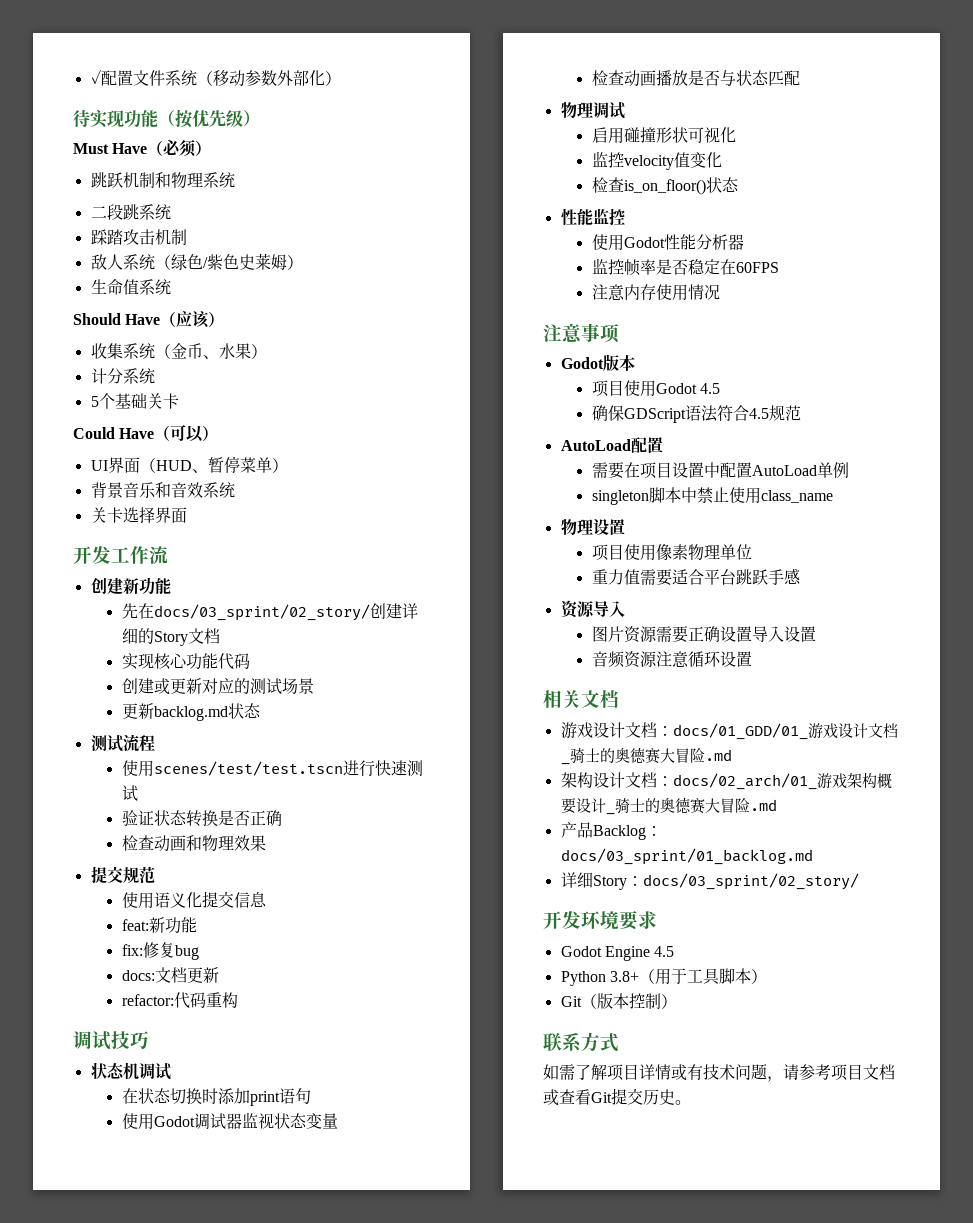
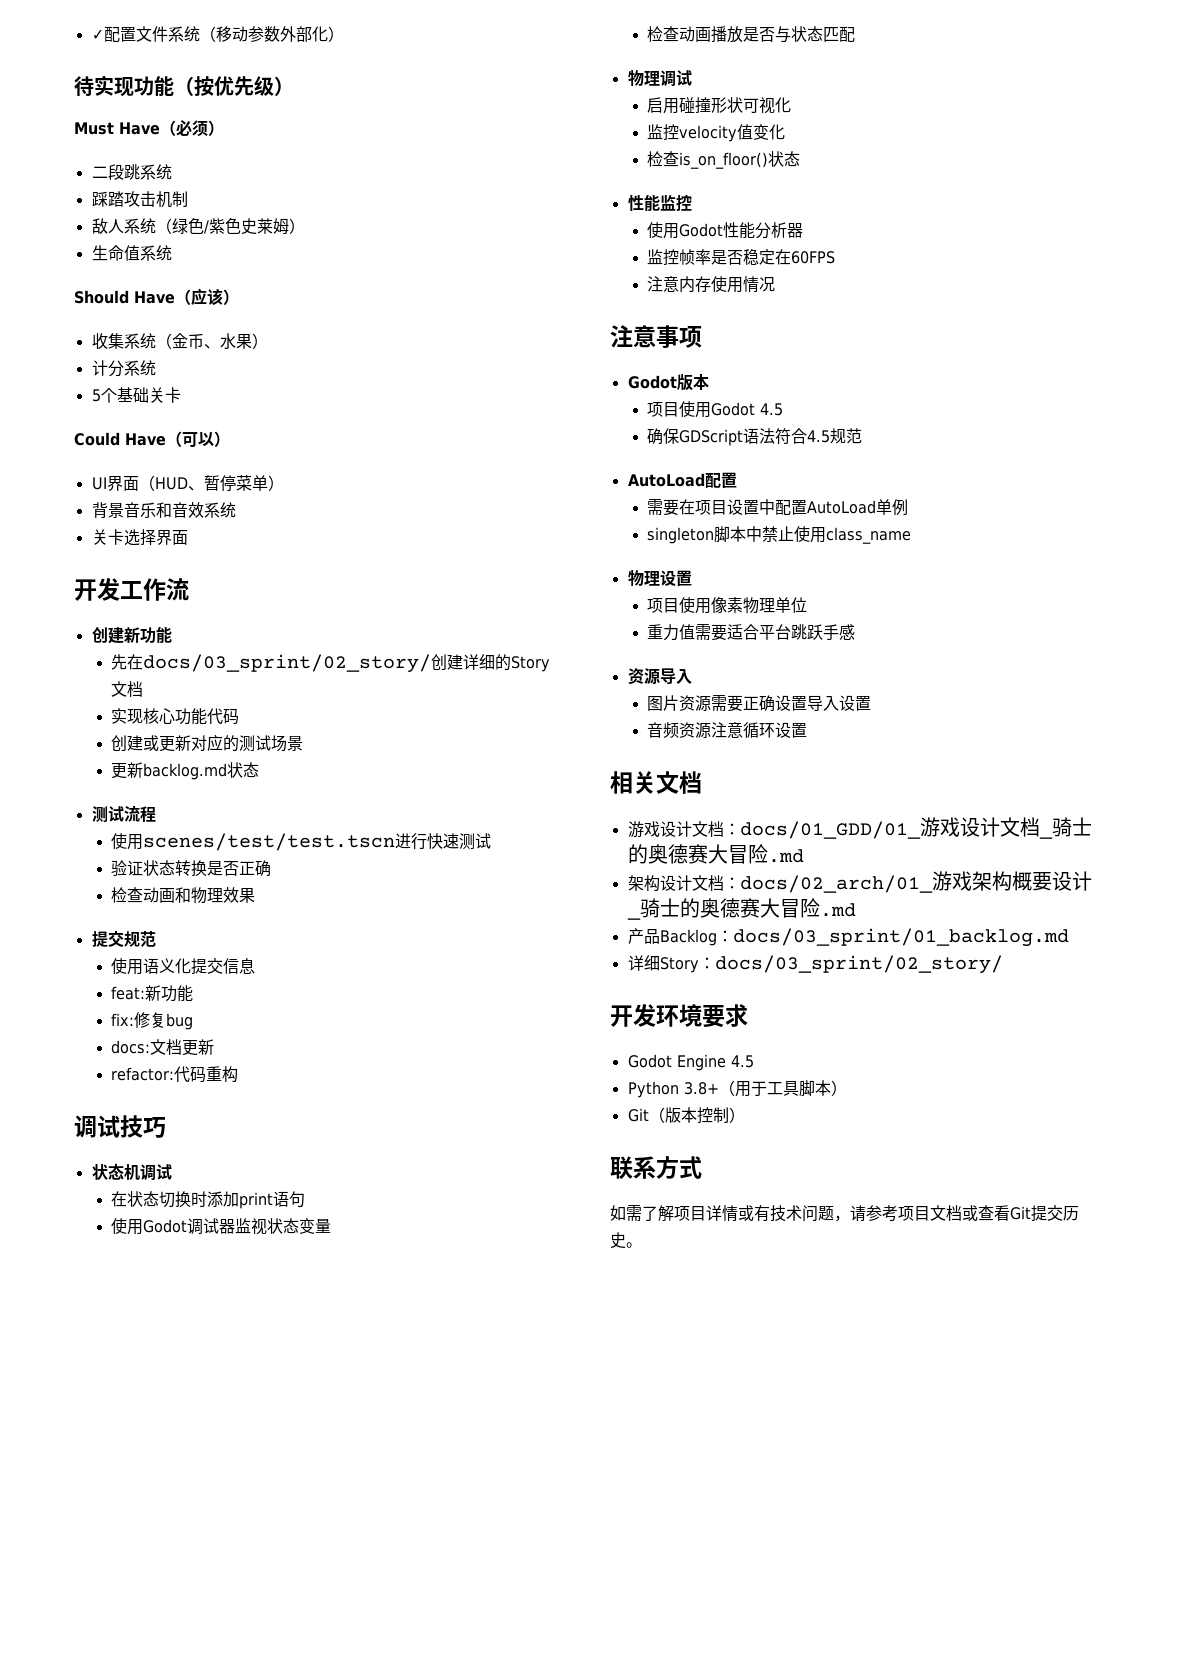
[90,172,235,189] // 跳跃机制和物理系统 -> (224, 128) none

